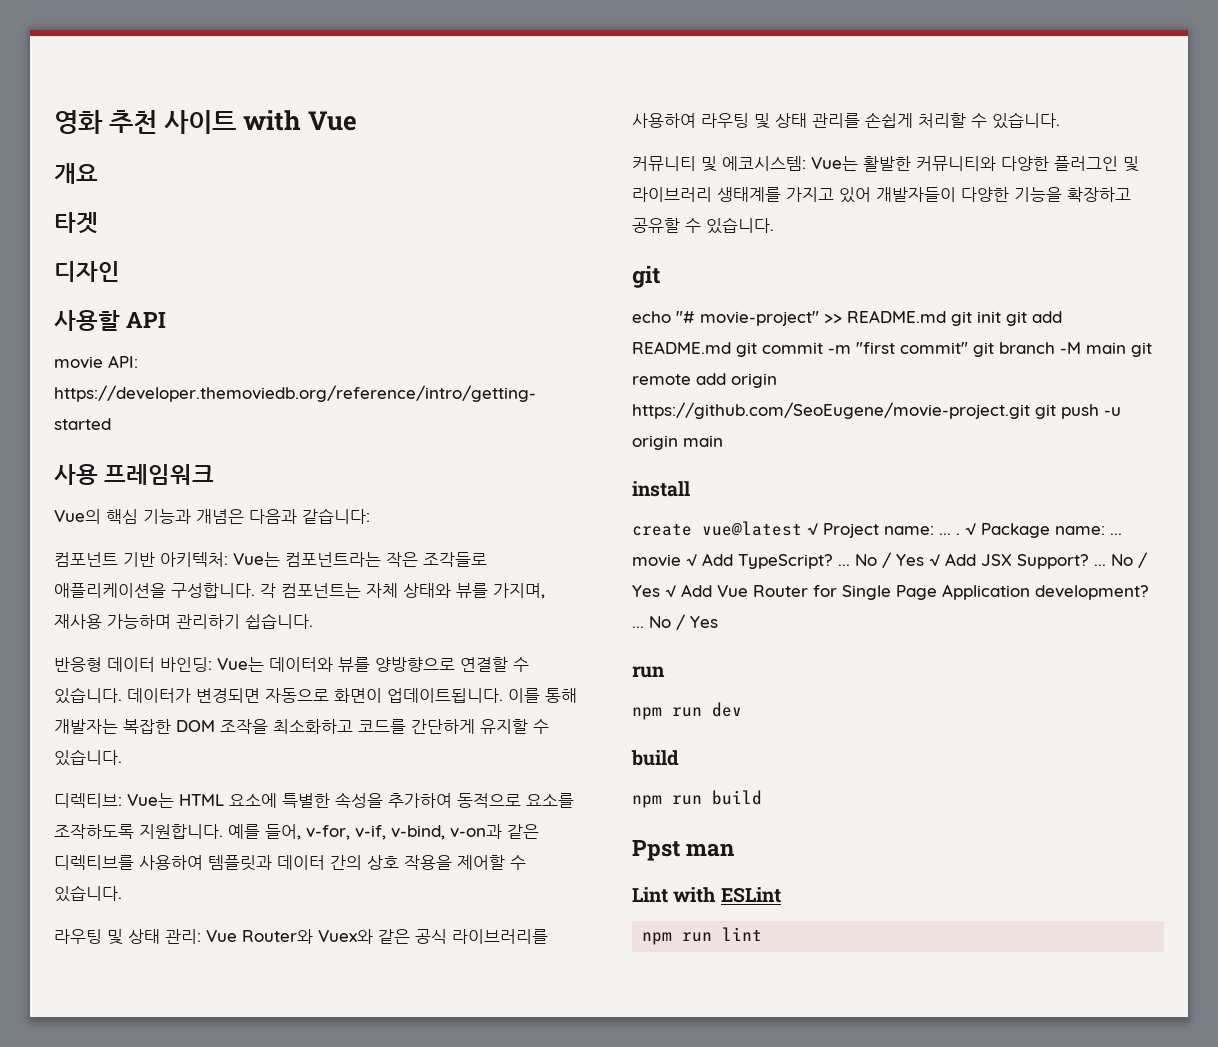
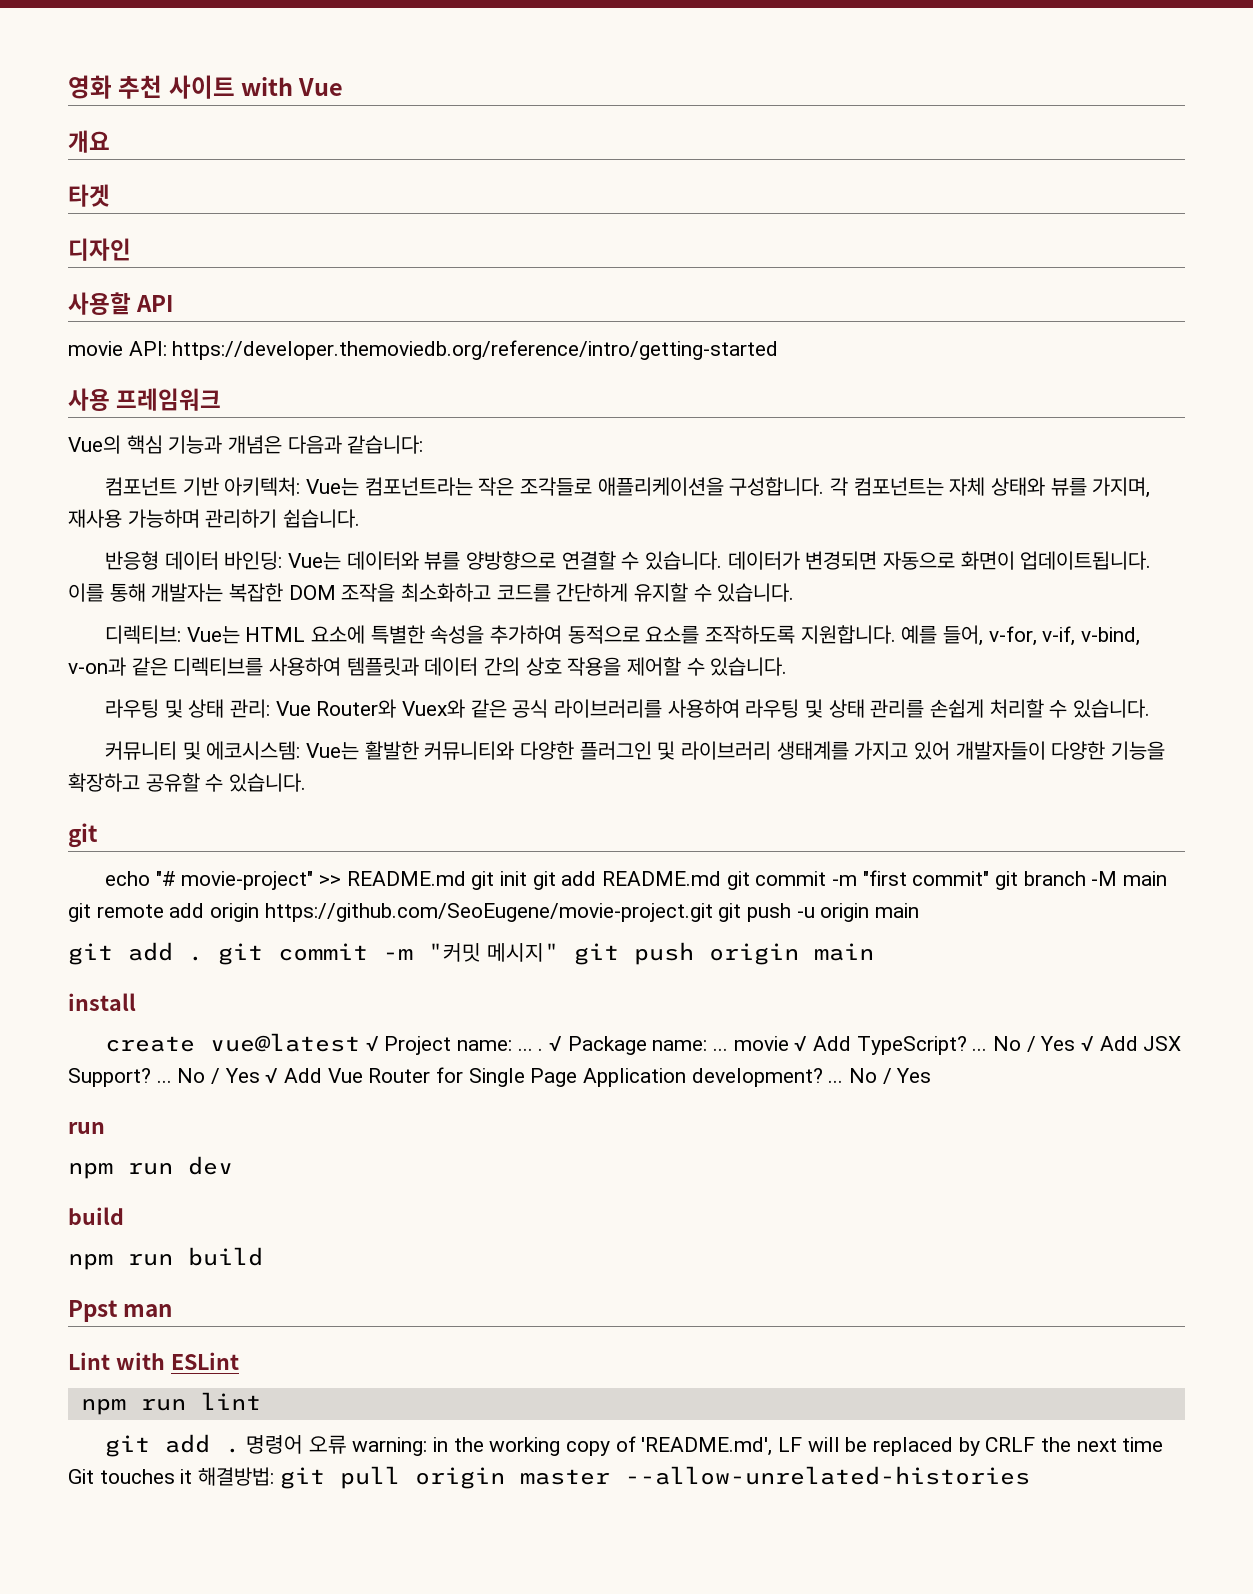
(723, 441) none -> [68,942,874,965] // git add . git commit -m "커밋 메시지" git push origin main
(763, 934) none -> [105,1434,1164,1457] [68,1466,1030,1489] // git add . 명령어 오류 warning: in the working copy of 'README.md', LF will be replaced by CRLF the next time Git touches it 해결방법: git pull origin master --allow-unrelated-histories

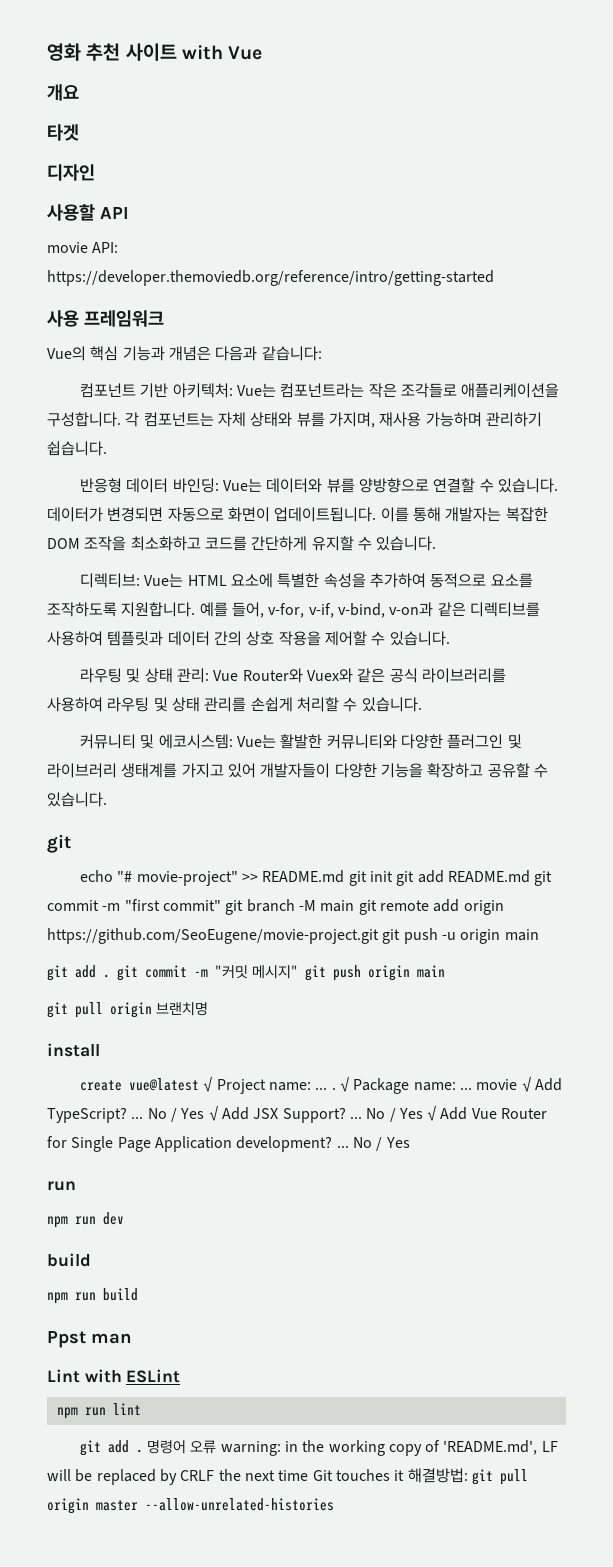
(874, 952) none -> [47,1002,209,1018] // git pull origin 브랜치명

